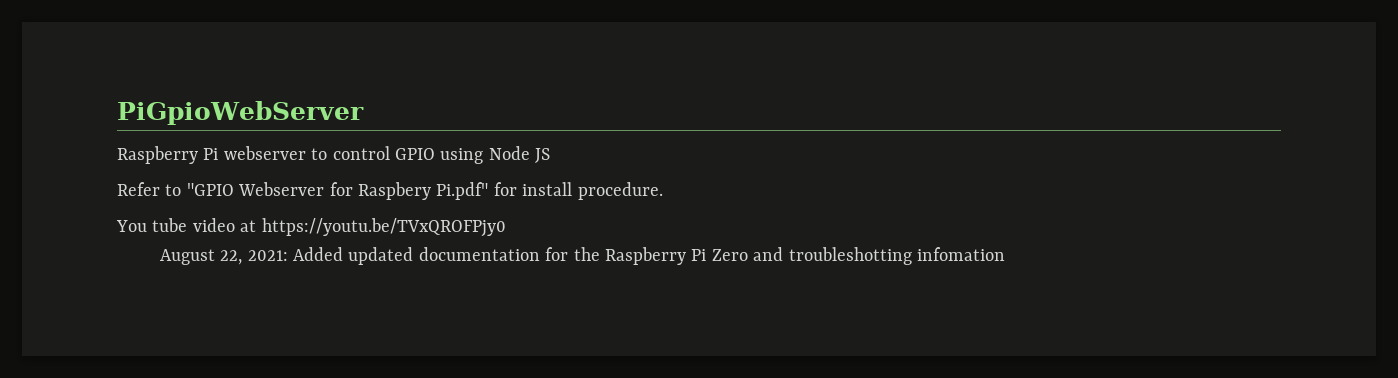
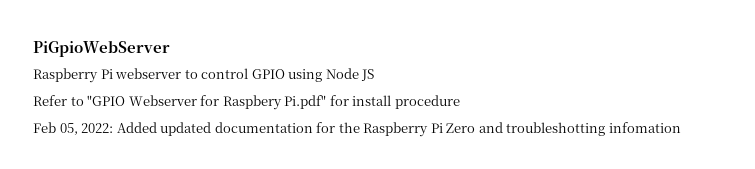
[577,182,663,200] [116,218,506,237] [159,249,288,265] procedure. // You tube video at https://youtu.be/TVxQROFPjy0 // August 22, 2021: -> [394,95,460,109] [33,122,114,135] procedure // Feb 05, 2022:

